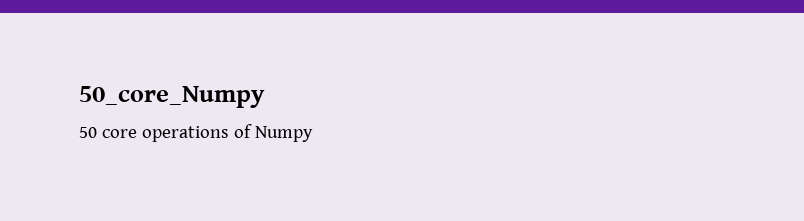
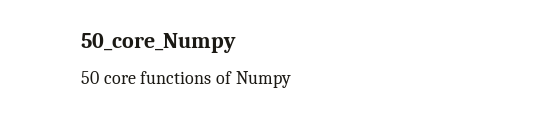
[141,126,229,142] operations -> [140,71,212,84] functions

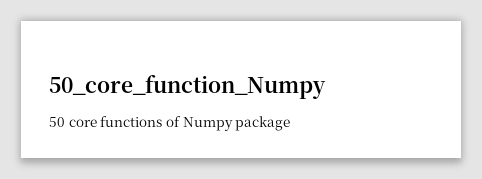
[81,33,236,53] 50_core_Numpy -> [49,75,326,99] 50_core_function_Numpy
(291, 79) none -> [235,116,291,131] package

